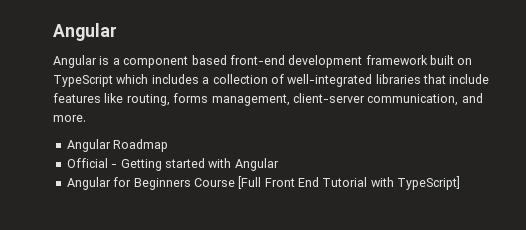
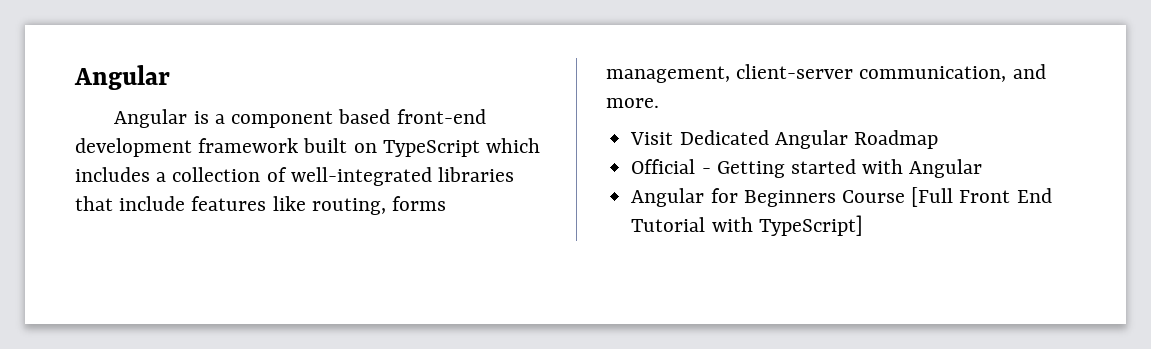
(86, 118) none -> [630,130,769,145] Visit Dedicated

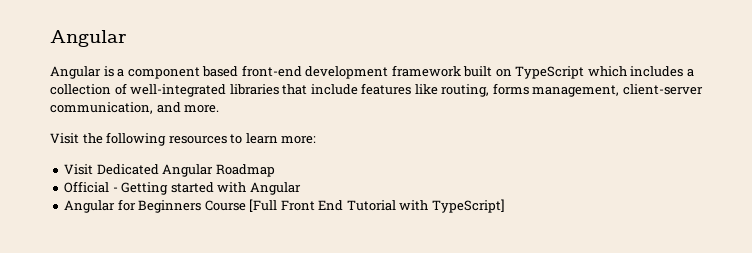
(659, 103) none -> [50,132,317,146] // Visit the following resources to learn more:

